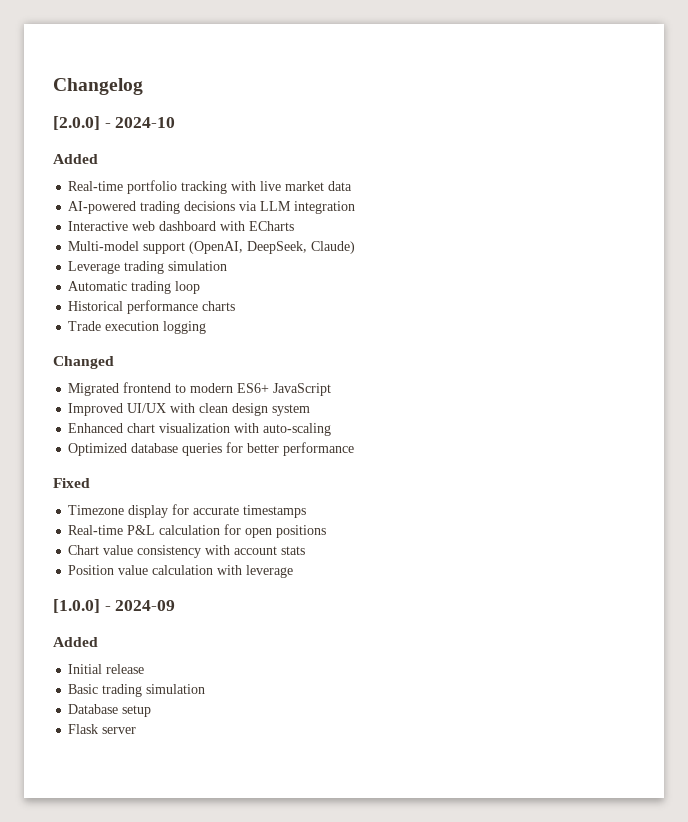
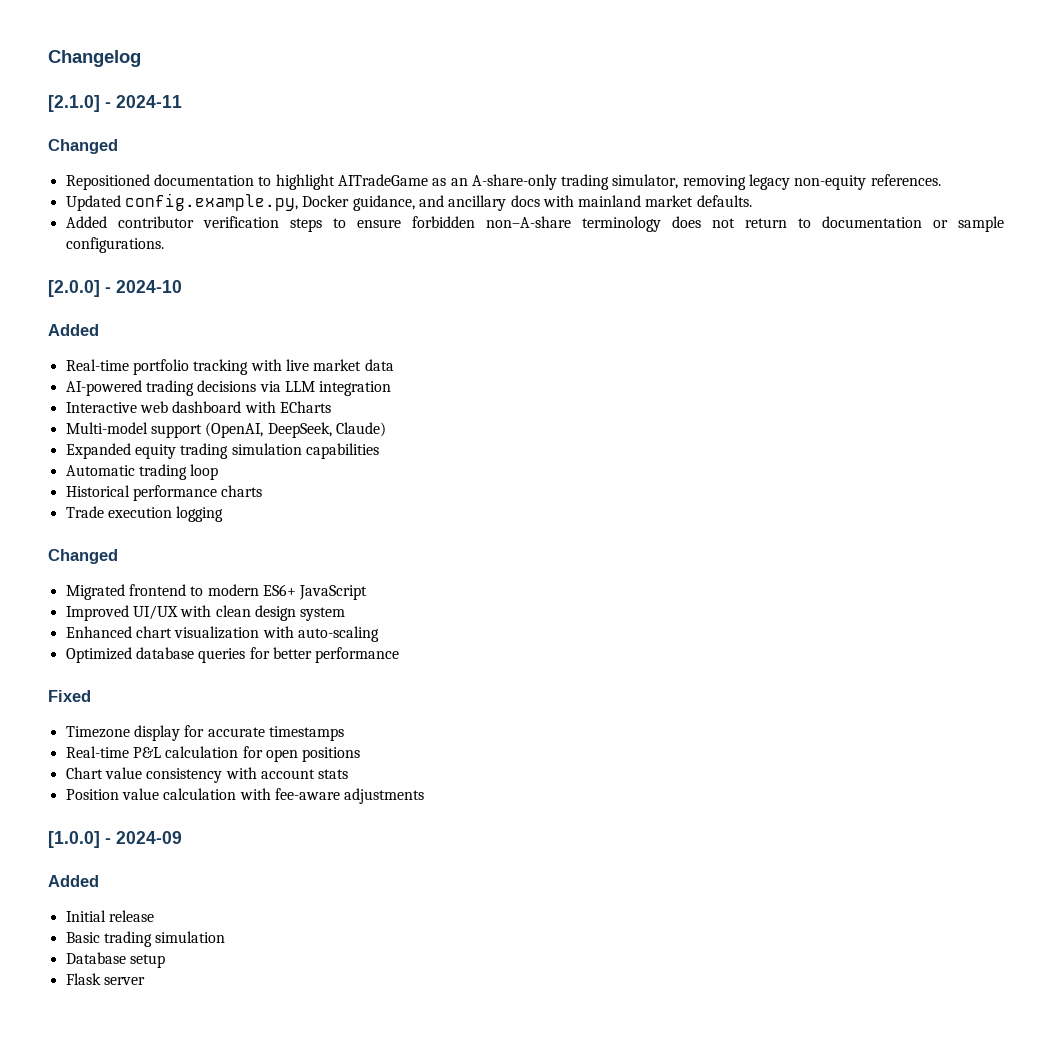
(143, 86) none -> [48,95,182,112] [48,139,118,154] [65,174,941,190] [65,193,752,211] [65,216,1004,232] [65,237,164,253] // [2.1.0] - 2024-11 // Changed // Repositioned documentation to highlight AITradeGame as an A-share-only trading simulator, removing legacy non-equity references. // Updated config.example.py, Docker guidance, and ancillary docs with mainland market defaults. // Added contributor verification steps to ensure forbidden non–A-share terminology does not return to documentation or sample configurations.
[68,261,228,274] Leverage trading simulation -> [65,443,379,459] Expanded equity trading simulation capabilities
[246,565,294,578] leverage -> [274,788,425,804] fee-aware adjustments

